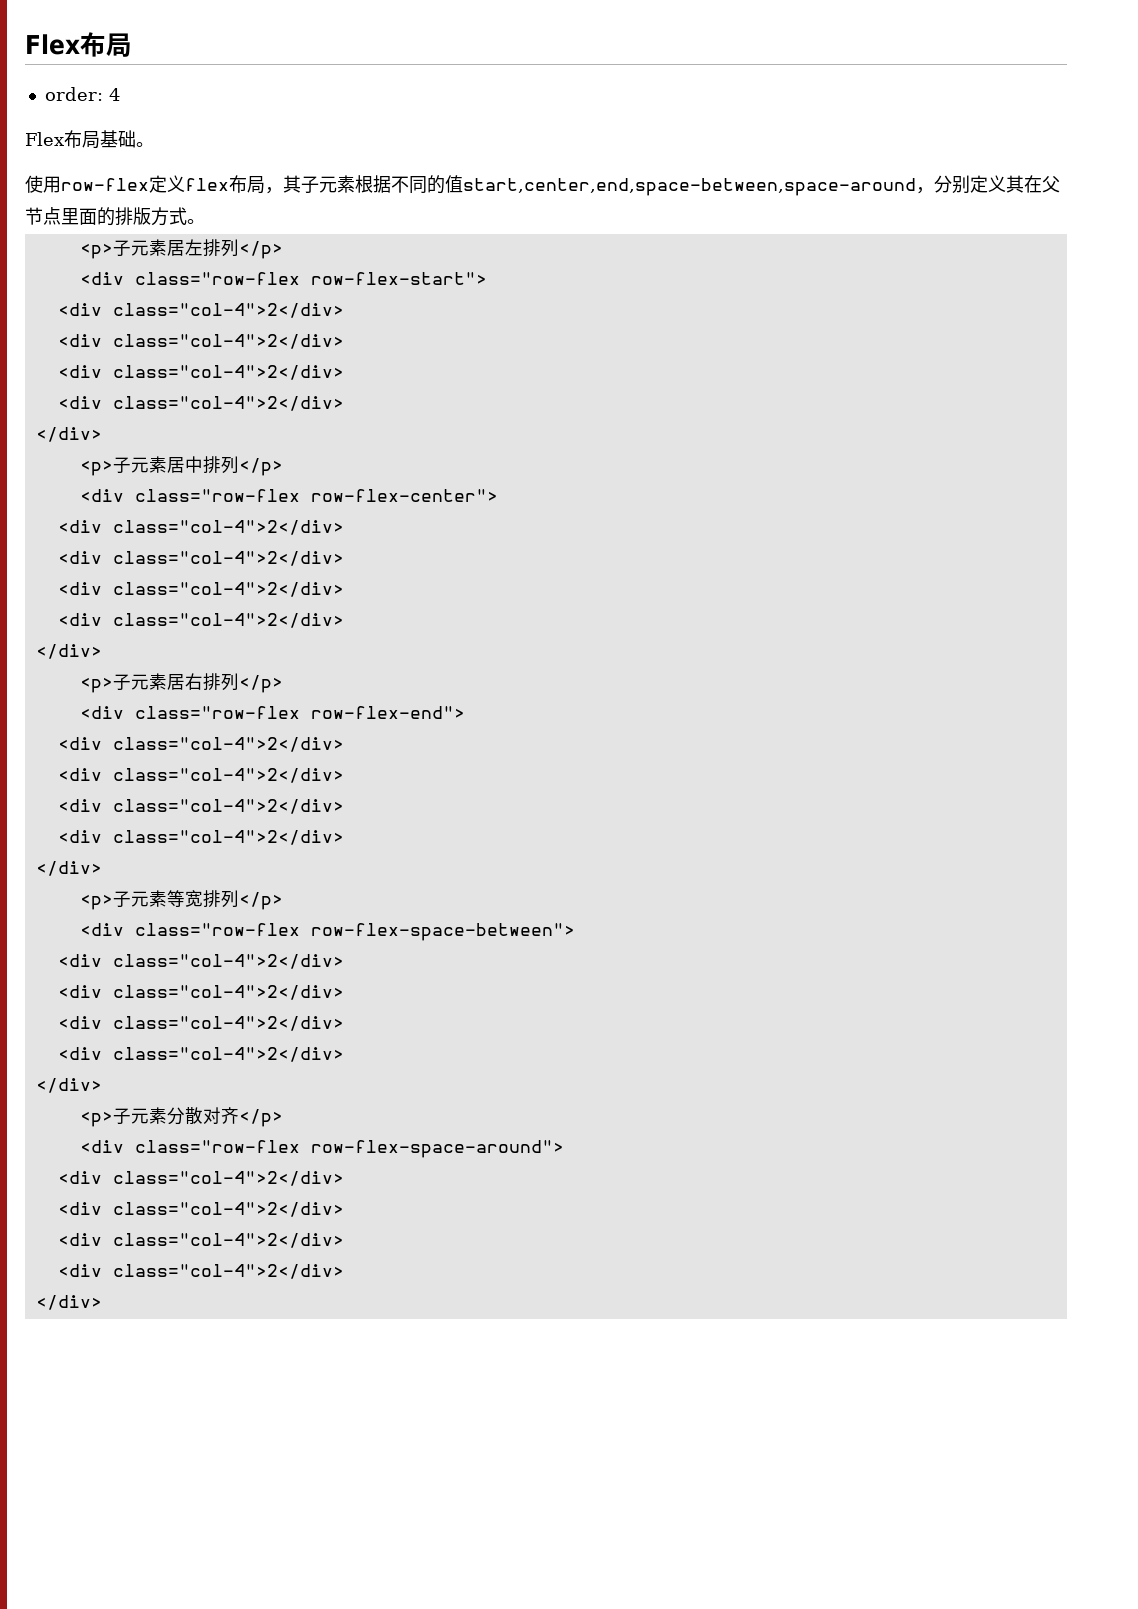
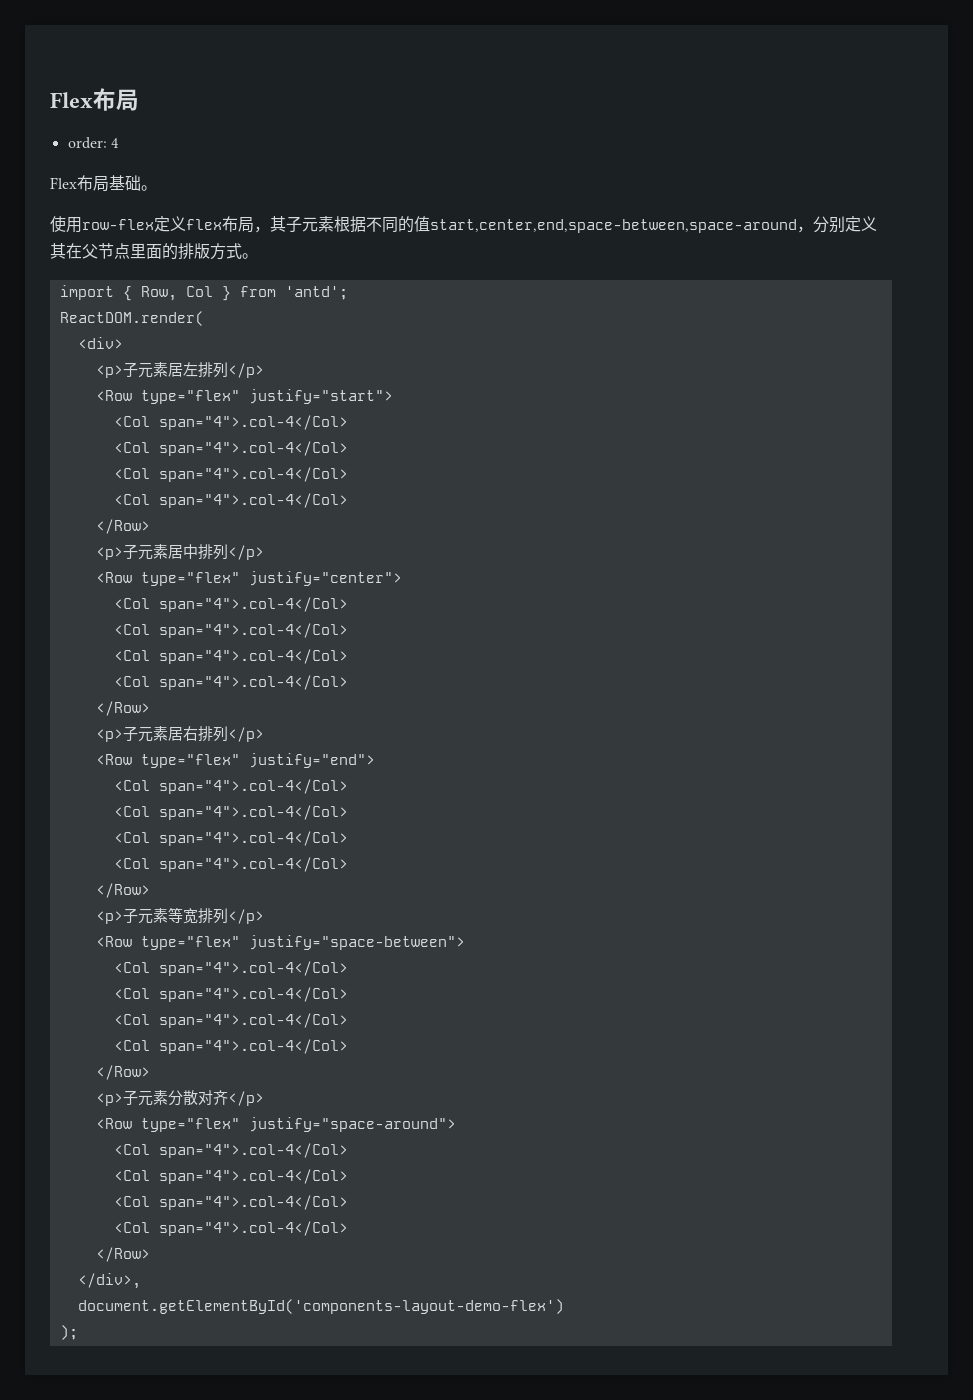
(205, 221) none -> [59,285,348,301] [59,311,204,326] [77,337,123,349] // import { Row, Col } from 'antd'; // ReactDOM.render( // <div>
[79,272,487,285] [57,303,344,318] [57,334,344,349] [57,365,344,380] [57,396,344,411] [35,427,102,442] <div class="row-flex row-flex-start"> // <div class="col-4">2</div> // <div class="col-4">2</div> // <div class="col-4">2</div> // <div class="col-4">2</div> // </div> -> [95,389,393,404] [113,415,348,430] [113,441,348,456] [113,467,348,482] [113,493,348,508] [95,519,150,534] <Row type="flex" justify="start"> // <Col span="4">.col-4</Col> // <Col span="4">.col-4</Col> // <Col span="4">.col-4</Col> // <Col span="4">.col-4</Col> // </Row>
[79,489,498,502] [57,520,344,535] [57,551,344,566] [57,582,344,597] [57,613,344,628] [35,644,102,659] <div class="row-flex row-flex-center"> // <div class="col-4">2</div> // <div class="col-4">2</div> // <div class="col-4">2</div> // <div class="col-4">2</div> // </div> -> [95,571,402,586] [113,597,348,612] [113,623,348,638] [113,649,348,664] [113,675,348,690] [95,701,150,716] <Row type="flex" justify="center"> // <Col span="4">.col-4</Col> // <Col span="4">.col-4</Col> // <Col span="4">.col-4</Col> // <Col span="4">.col-4</Col> // </Row>
[79,706,465,719] [57,737,344,752] [57,768,344,783] [57,799,344,814] [57,830,344,845] [35,861,102,876] <div class="row-flex row-flex-end"> // <div class="col-4">2</div> // <div class="col-4">2</div> // <div class="col-4">2</div> // <div class="col-4">2</div> // </div> -> [95,753,375,768] [113,779,348,794] [113,805,348,820] [113,831,348,846] [113,857,348,872] [95,883,150,898] <Row type="flex" justify="end"> // <Col span="4">.col-4</Col> // <Col span="4">.col-4</Col> // <Col span="4">.col-4</Col> // <Col span="4">.col-4</Col> // </Row>
[79,923,575,941] [57,954,344,969] [57,985,344,1000] [57,1016,344,1031] [57,1047,344,1062] [35,1078,102,1093] <div class="row-flex row-flex-space-between"> // <div class="col-4">2</div> // <div class="col-4">2</div> // <div class="col-4">2</div> // <div class="col-4">2</div> // </div> -> [95,935,465,950] [113,961,348,976] [113,987,348,1002] [113,1013,348,1028] [113,1039,348,1054] [95,1065,150,1080] <Row type="flex" justify="space-between"> // <Col span="4">.col-4</Col> // <Col span="4">.col-4</Col> // <Col span="4">.col-4</Col> // <Col span="4">.col-4</Col> // </Row>
[79,1140,564,1158] [57,1171,344,1186] [57,1202,344,1217] [57,1233,344,1248] [57,1264,344,1279] [35,1295,102,1310] <div class="row-flex row-flex-space-around"> // <div class="col-4">2</div> // <div class="col-4">2</div> // <div class="col-4">2</div> // <div class="col-4">2</div> // </div> -> [95,1117,456,1132] [113,1143,348,1158] [113,1169,348,1184] [113,1195,348,1210] [113,1221,348,1236] [95,1247,150,1262] [77,1273,141,1289] [77,1299,564,1314] [59,1325,78,1340] <Row type="flex" justify="space-around"> // <Col span="4">.col-4</Col> // <Col span="4">.col-4</Col> // <Col span="4">.col-4</Col> // <Col span="4">.col-4</Col> // </Row> // </div>, // document.getElementById('components-layout-demo-flex') // );

